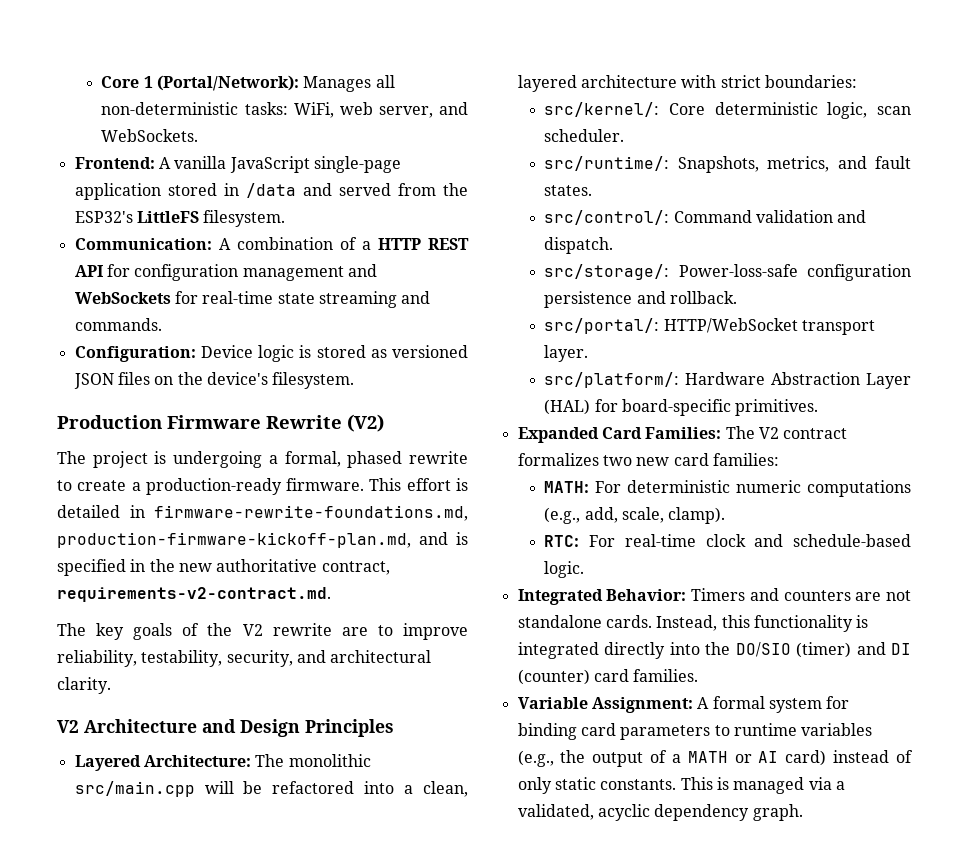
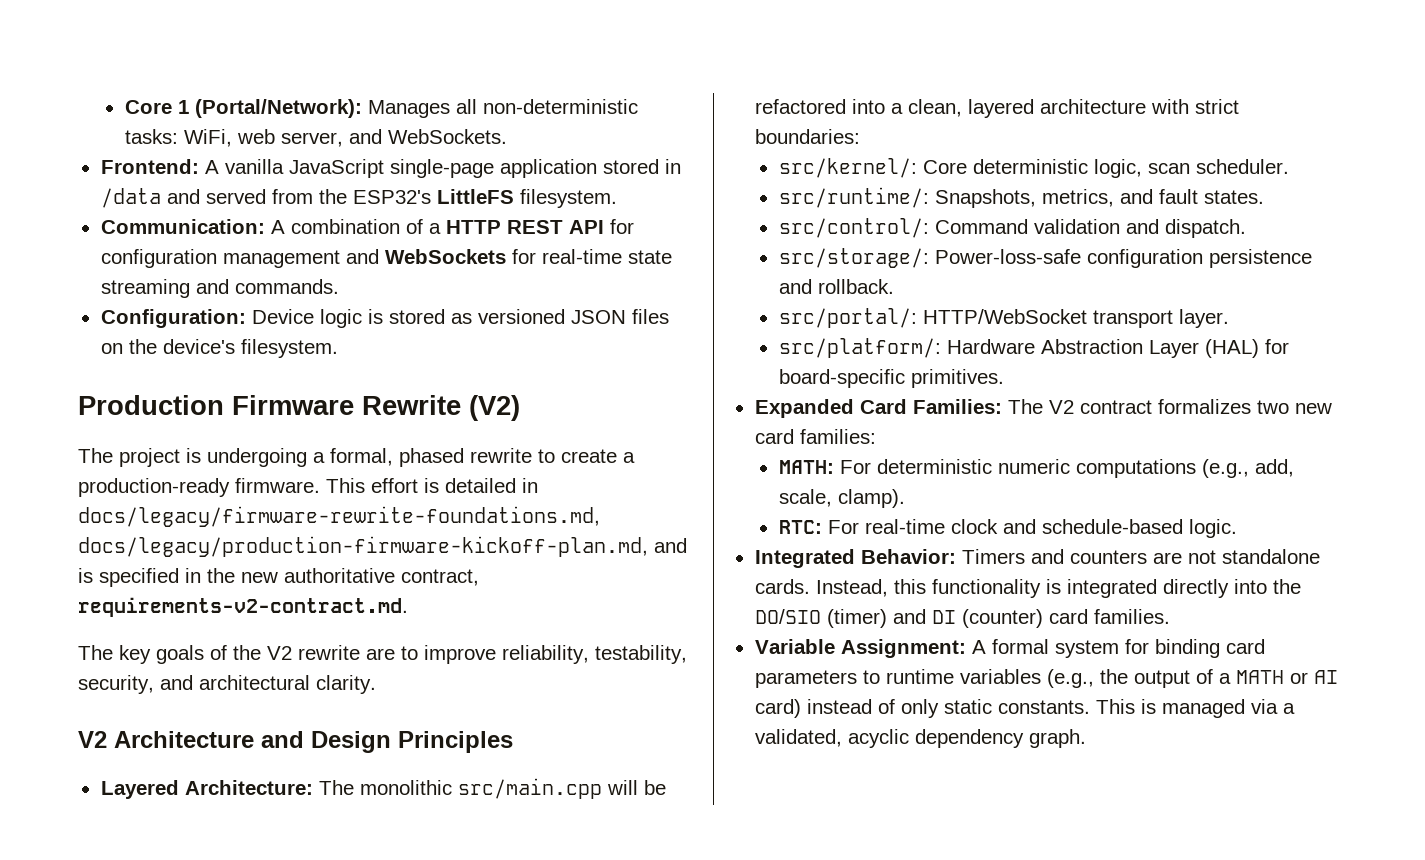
[154,505,468,521] [57,532,411,548] firmware-rewrite-foundations.md, production-firmware-kickoff-plan.md, -> [78,506,600,527] [78,536,648,557] docs/legacy/firmware-rewrite-foundations.md, docs/legacy/production-firmware-kickoff-plan.md,

